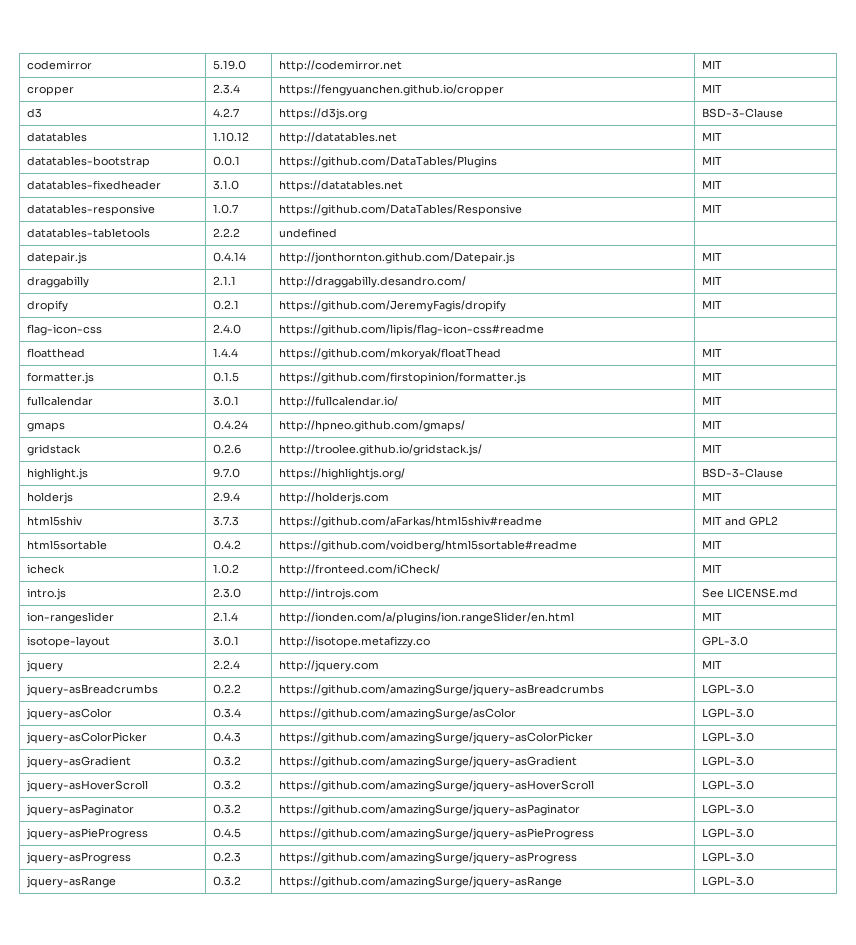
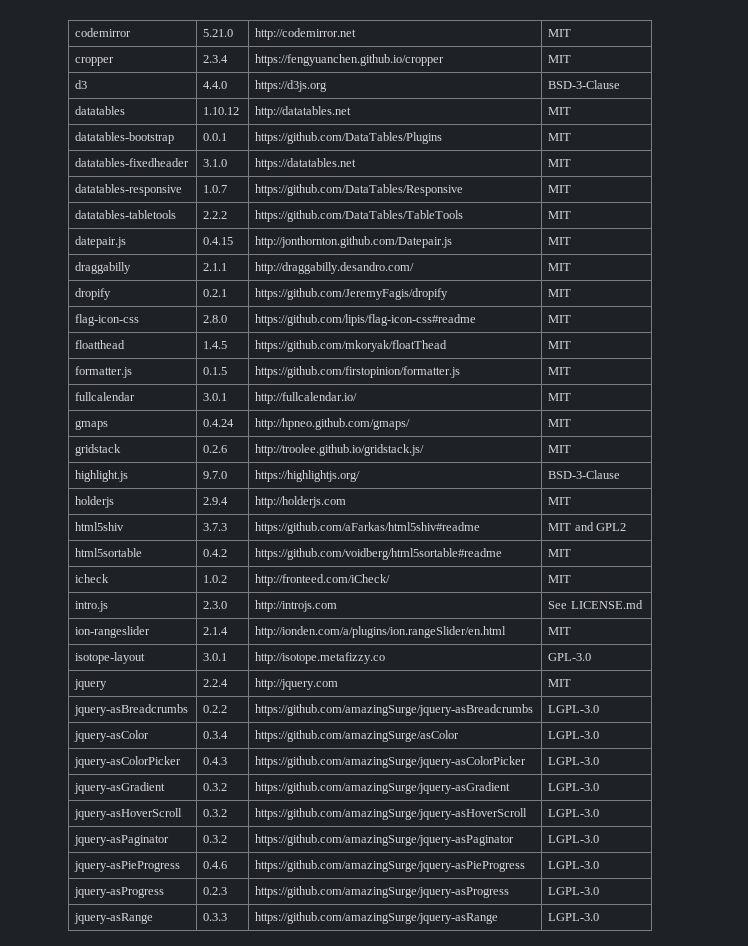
[213,60,247,70] 5.19.0 -> [203,29,234,37] 5.21.0
[213,108,240,117] 4.2.7 -> [203,81,228,89] 4.4.0
[279,228,338,238] undefined | -> [255,210,464,222] [548,211,572,219] https://github.com/DataTables/TableTools | MIT
[213,252,247,262] 0.4.14 -> [203,237,234,245] 0.4.15
[213,324,242,334] 2.4.0 -> [203,315,228,323] 2.8.0
(545, 330) none -> [548,315,572,323] MIT
[213,348,239,357] 1.4.4 -> [203,341,228,349] 1.4.5
[213,828,242,838] 0.4.5 -> [203,861,228,869] 0.4.6
[213,876,242,886] 0.3.2 -> [203,913,228,921] 0.3.3

